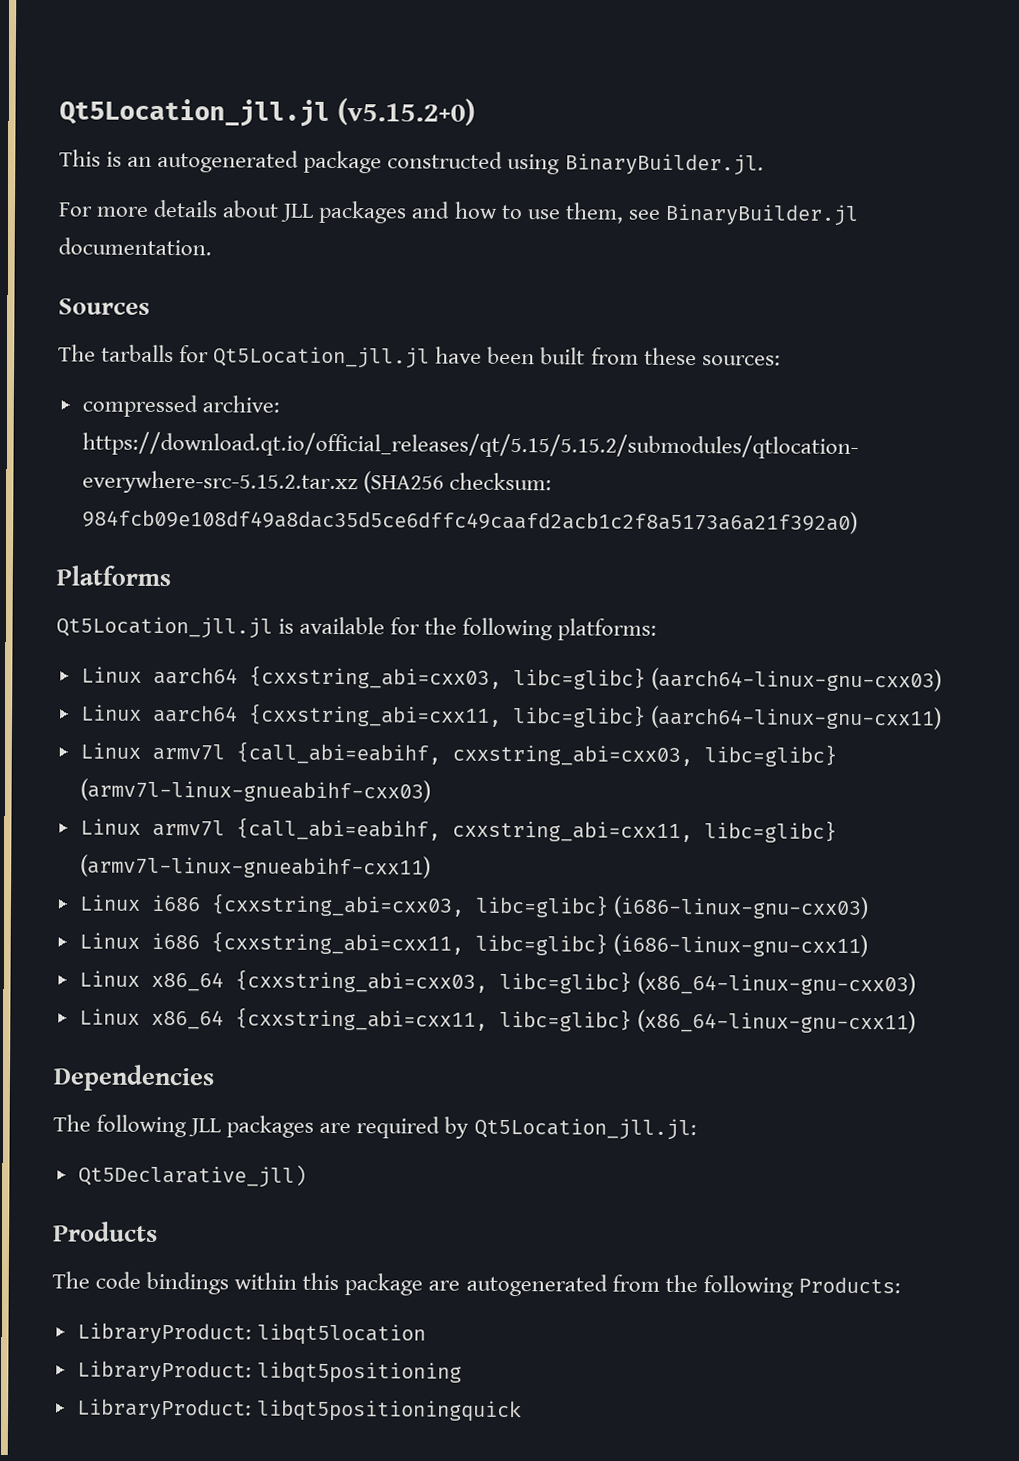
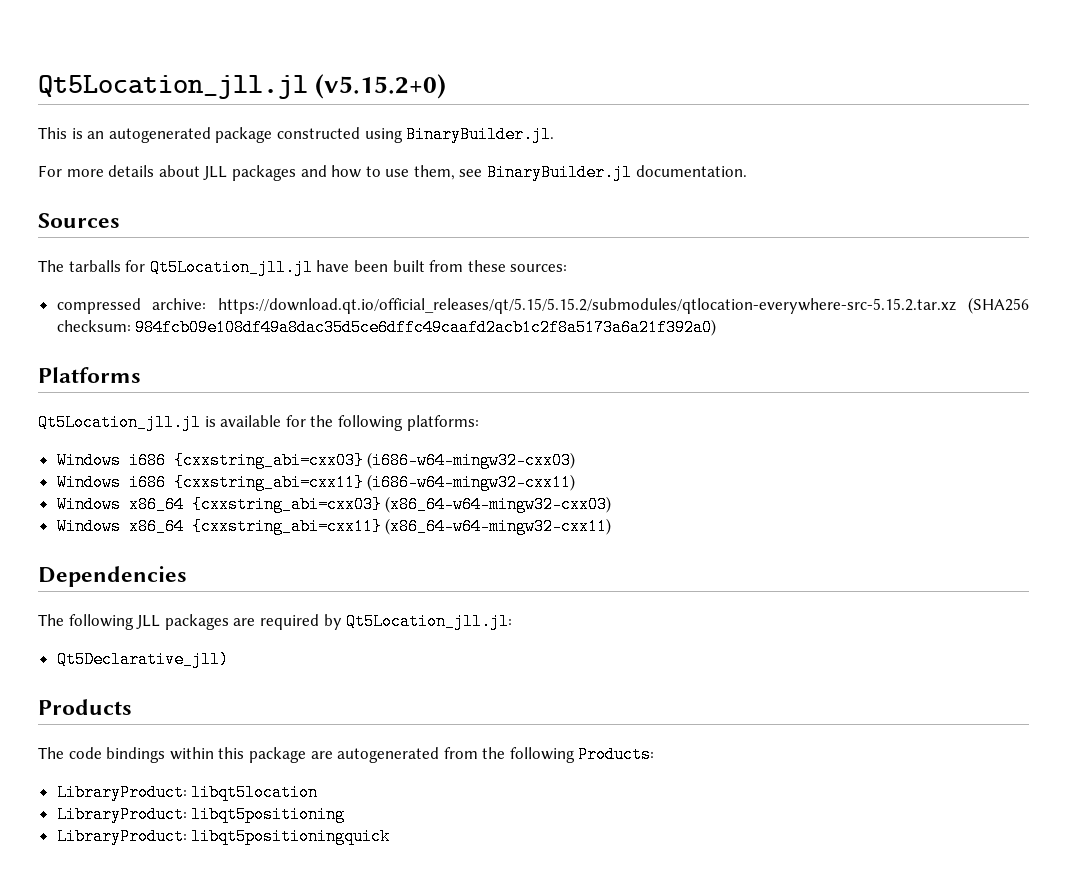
[80,665,942,692] [80,703,942,730] [79,741,837,767] [79,778,431,803] [79,817,837,843] [79,854,431,879] [78,893,869,920] [78,931,868,958] [78,969,916,996] [78,1007,916,1034] Linux aarch64 {cxxstring_abi=cxx03, libc=glibc} (aarch64-linux-gnu-cxx03) // Linux aarch64 {cxxstring_abi=cxx11, libc=glibc} (aarch64-linux-gnu-cxx11) // Linux armv7l {call_abi=eabihf, cxxstring_abi=cxx03, libc=glibc} (armv7l-linux-gnueabihf-cxx03) // Linux armv7l {call_abi=eabihf, cxxstring_abi=cxx11, libc=glibc} (armv7l-linux-gnueabihf-cxx11) // Linux i686 {cxxstring_abi=cxx03, libc=glibc} (i686-linux-gnu-cxx03) // Linux i686 {cxxstring_abi=cxx11, libc=glibc} (i686-linux-gnu-cxx11) // Linux x86_64 {cxxstring_abi=cxx03, libc=glibc} (x86_64-linux-gnu-cxx03) // Linux x86_64 {cxxstring_abi=cxx11, libc=glibc} (x86_64-linux-gnu-cxx11) -> [56,452,576,469] [56,474,576,491] [56,496,612,513] [56,518,612,535] Windows i686 {cxxstring_abi=cxx03} (i686-w64-mingw32-cxx03) // Windows i686 {cxxstring_abi=cxx11} (i686-w64-mingw32-cxx11) // Windows x86_64 {cxxstring_abi=cxx03} (x86_64-w64-mingw32-cxx03) // Windows x86_64 {cxxstring_abi=cxx11} (x86_64-w64-mingw32-cxx11)

